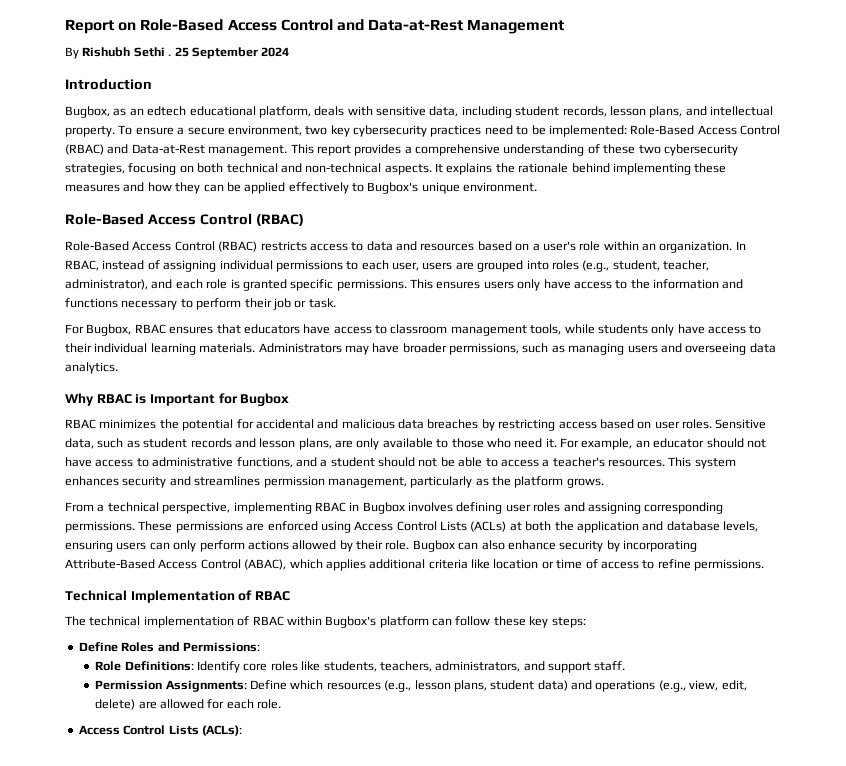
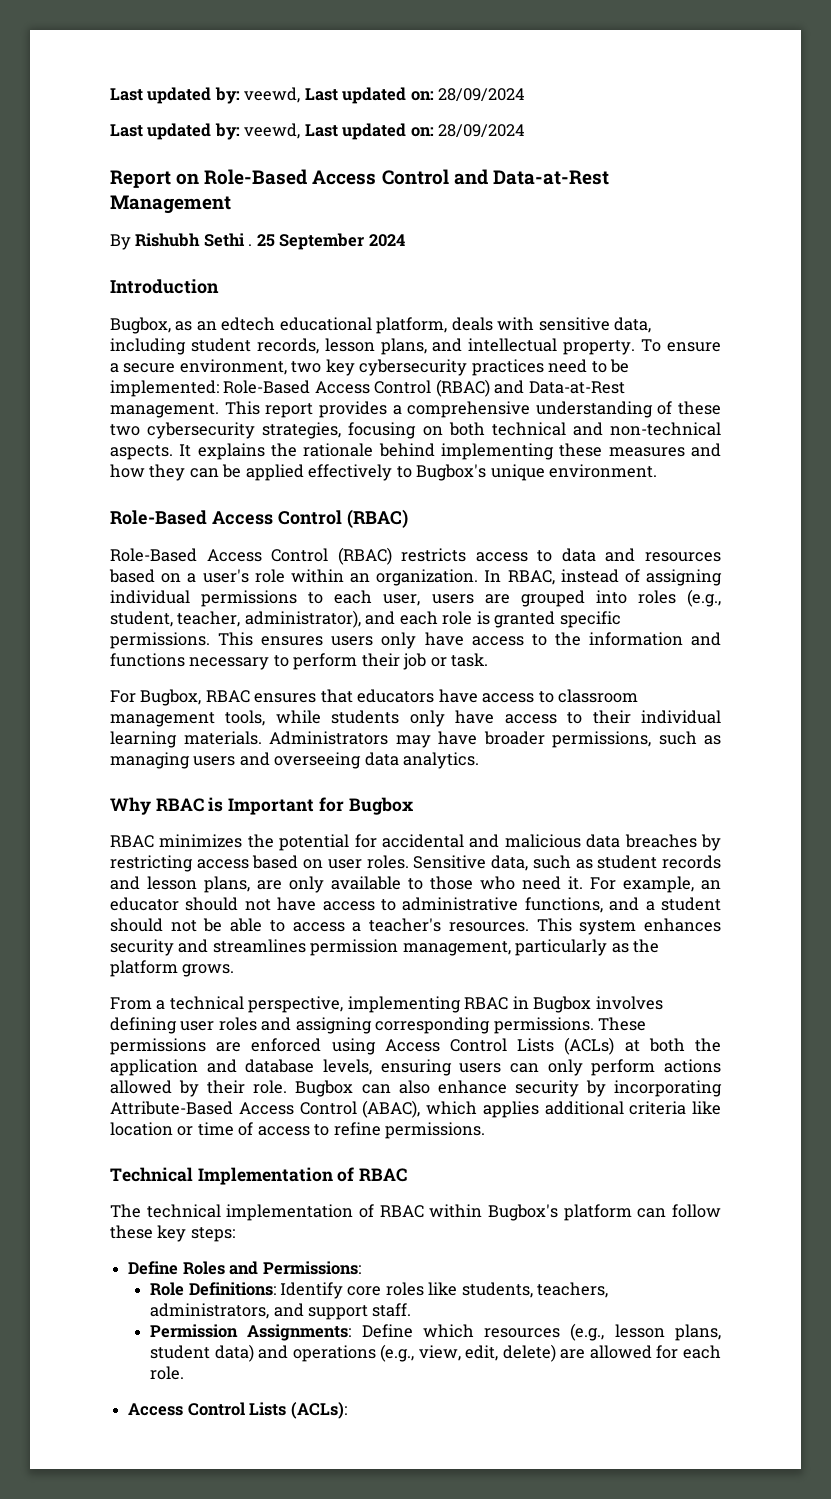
(65, 26) none -> [110,87,526,104] [110,123,526,140] Last updated by: veewd, Last updated on: 28/09/2024 // Last updated by: veewd, Last updated on: 28/09/2024 //

